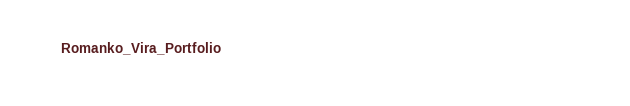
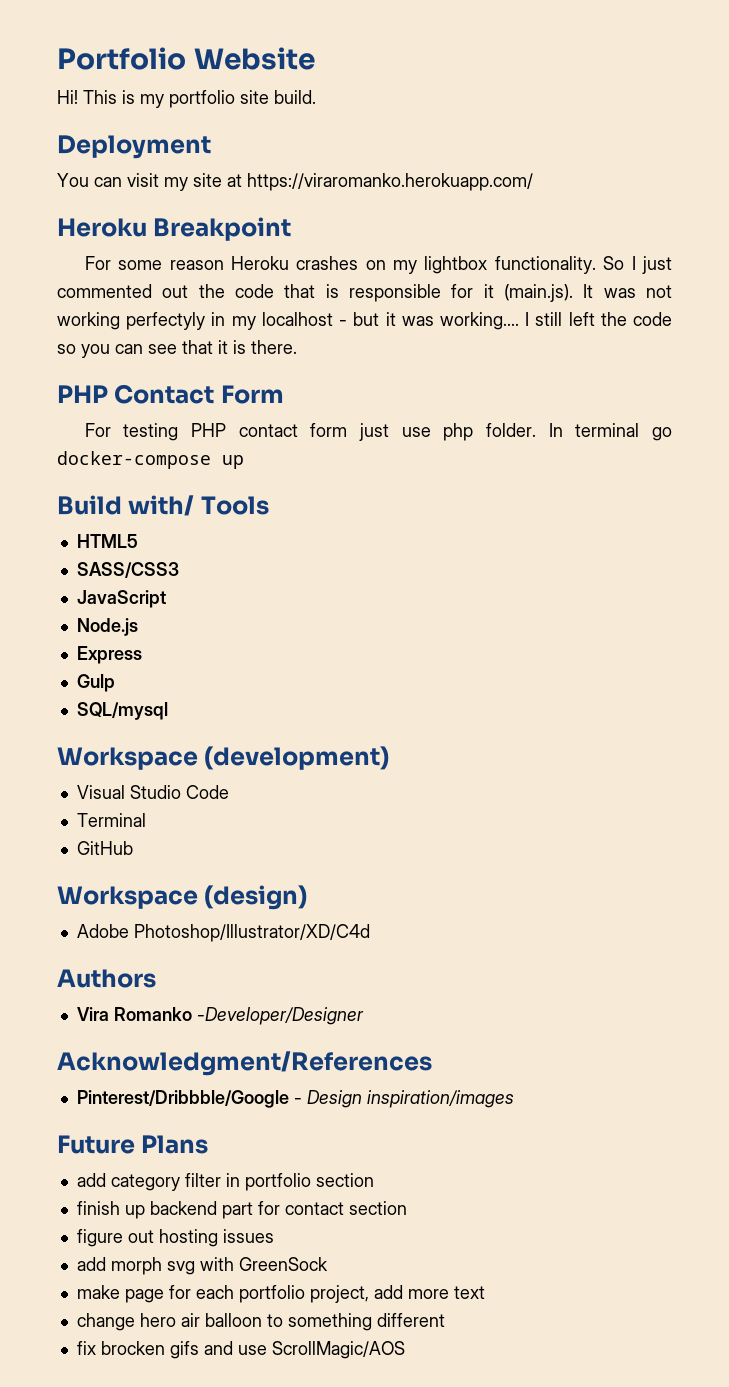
[61,42,221,55] Romanko_Vira_Portfolio -> [57,47,315,70] [57,90,316,108] [57,135,211,159] [57,173,533,191] [57,217,292,241] [84,256,672,274] [57,284,673,302] [57,312,672,330] [57,340,297,358] [57,384,284,404] [84,423,672,441] [57,451,244,469] [57,495,269,516] [76,534,138,548] [76,562,179,578] [76,590,166,608] [76,618,138,636] [76,646,142,664] [76,674,115,692] [76,702,168,720] [57,746,390,770] [76,785,229,799] [76,813,146,827] [76,841,133,855] [57,885,308,910] [76,924,370,942] [57,969,156,988] [76,1007,364,1025] [57,1051,432,1076] [76,1090,514,1108] [57,1135,209,1154] [76,1173,374,1191] [76,1201,407,1219] [76,1229,274,1247] [76,1257,328,1275] [76,1285,485,1303] [76,1313,445,1331] [76,1341,405,1359] Portfolio Website // Hi! This is my portfolio site build. // Deployment // You can visit my site at https://viraromanko.herokuapp.com/ // Heroku Breakpoint // For some reason Heroku crashes on my lightbox functionality. So I just commented out the code that is responsible for it (main.js). It was not working perfectyly in my localhost - but it was working.... I still left the code so you can see that it is there. // PHP Contact Form // For testing PHP contact form just use php folder. In terminal go docker-compose up // Build with/ Tools // HTML5 // SASS/CSS3 // JavaScript // Node.js // Express // Gulp // SQL/mysql // Workspace (development) // Visual Studio Code // Terminal // GitHub // Workspace (design) // Adobe Photoshop/Illustrator/XD/C4d // Authors // Vira Romanko -Developer/Designer // Acknowledgment/References // Pinterest/Dribbble/Google - Design inspiration/images // Future Plans // add category filter in portfolio section // finish up backend part for contact section // figure out hosting issues // add morph svg with GreenSock // make page for each portfolio project, add more text // change hero air balloon to something different // fix brocken gifs and use ScrollMagic/AOS

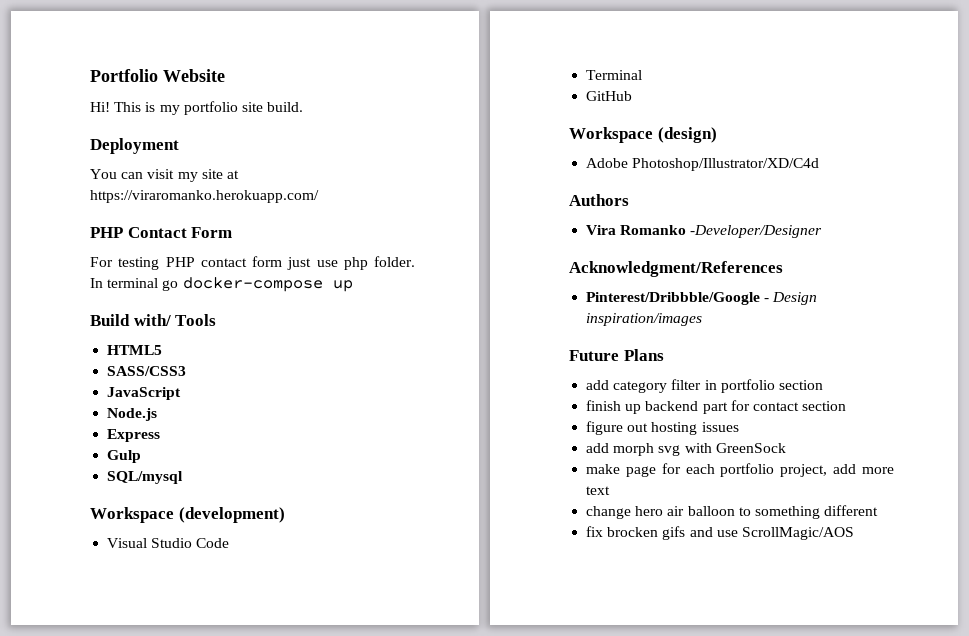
[57,217,292,241] [84,256,672,274] [57,284,673,302] [57,312,672,330] [57,340,297,358] // Heroku Breakpoint // For some reason Heroku crashes on my lightbox functionality. So I just commented out the code that is responsible for it (main.js). It was not working perfectyly in my localhost - but it was working.... I still left the code so you can see that it is there. -> (319, 196) none

